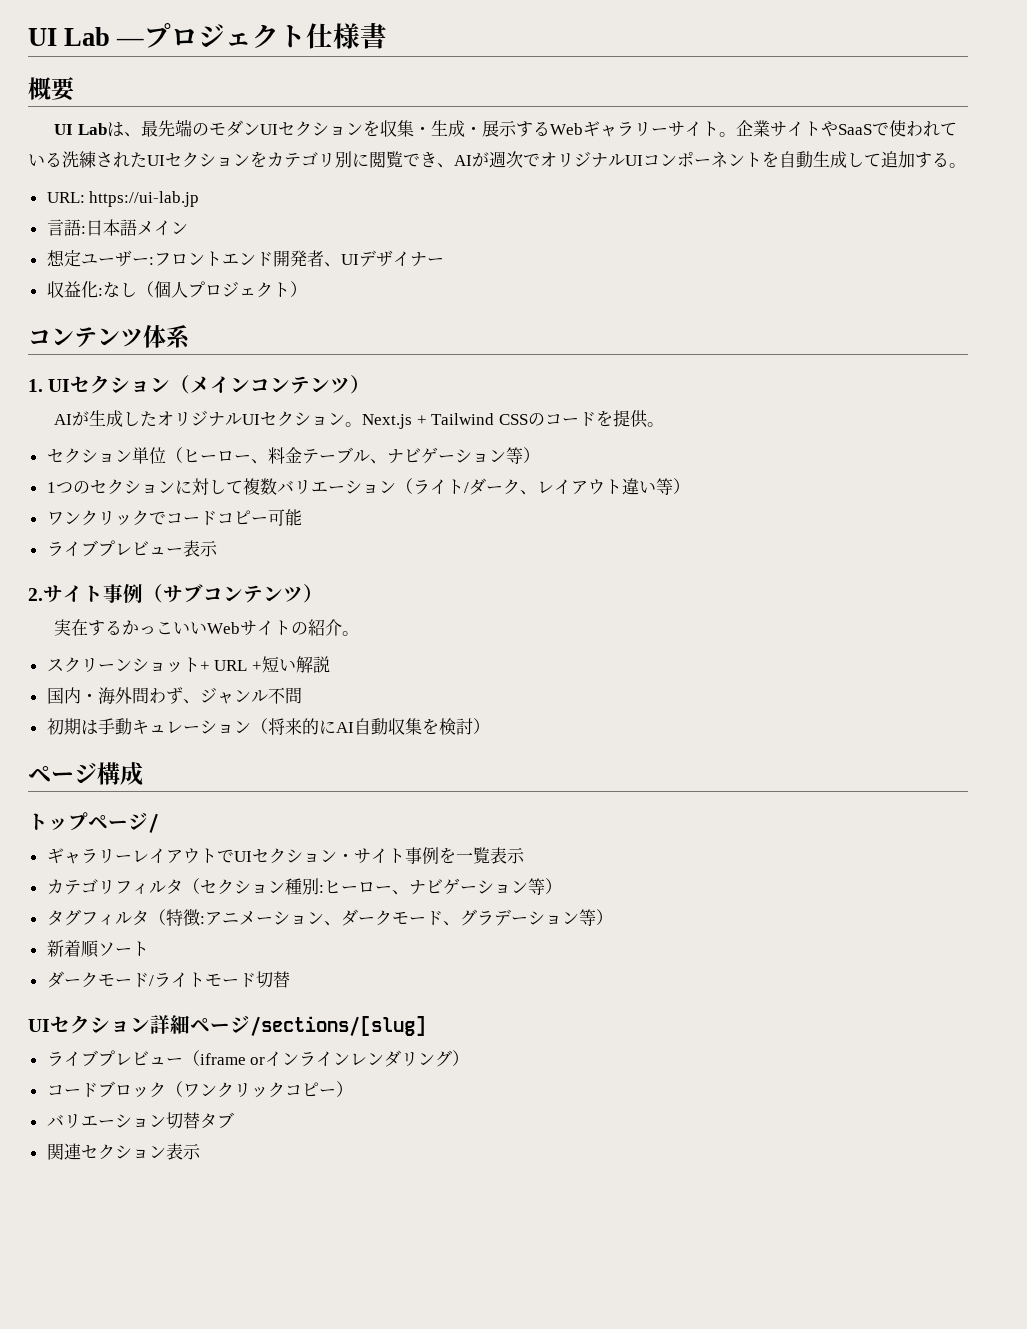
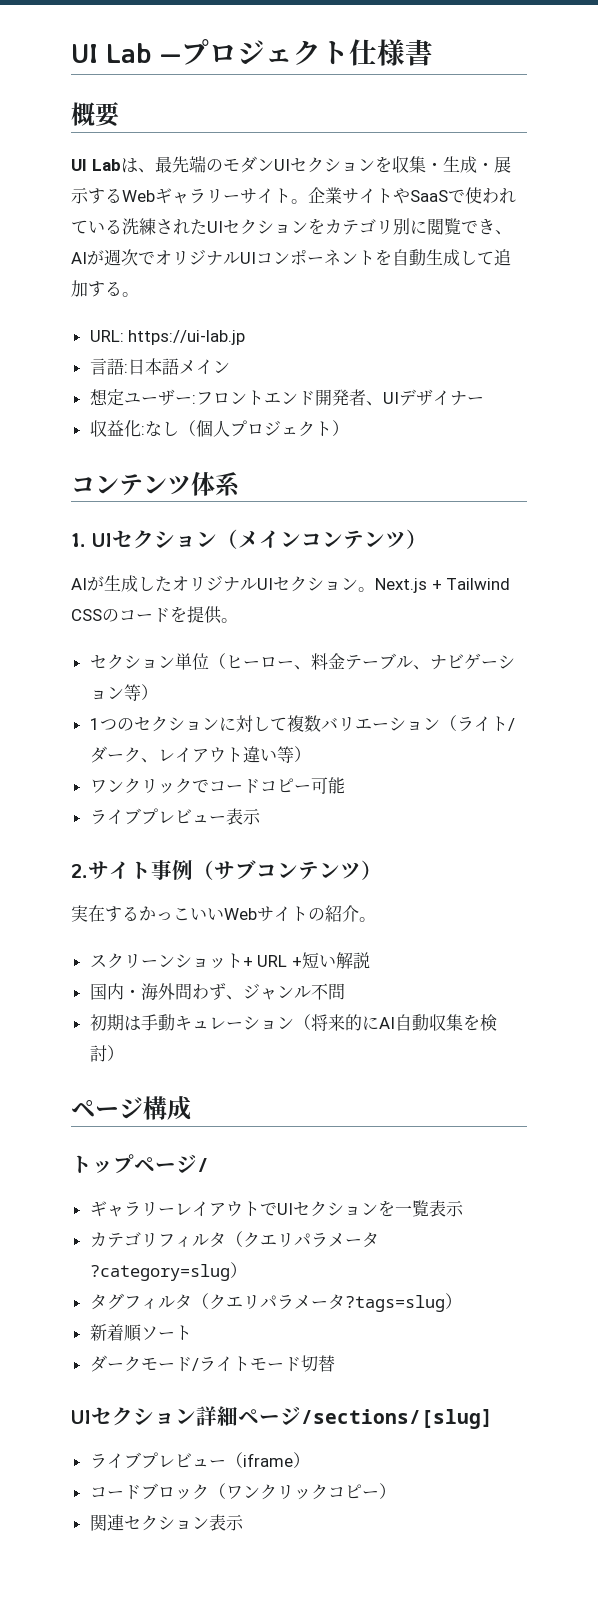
[336,847,439,864] ・サイト事例 -> (378, 1209) none
[199,878,562,895] [46,908,596,927] セクション種別:ヒーロー、ナビゲーション等） // タグフィルタ（特徴:アニメーション、ダークモード、グラデーション等 -> [242,1232,379,1248] [89,1262,247,1281] [89,1293,445,1312] クエリパラメータ?category=slug） // タグフィルタ（クエリパラメータ?tags=slug
[250,1050,453,1067] orインラインレンダリング -> (293, 1460) none
[46,1112,234,1129] // バリエーション切替タブ -> (396, 1491) none

